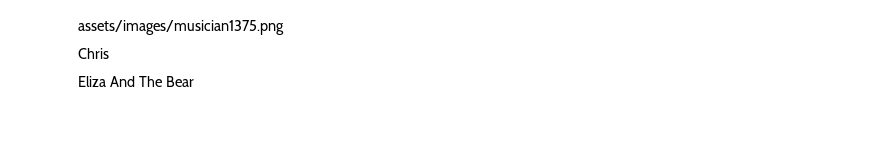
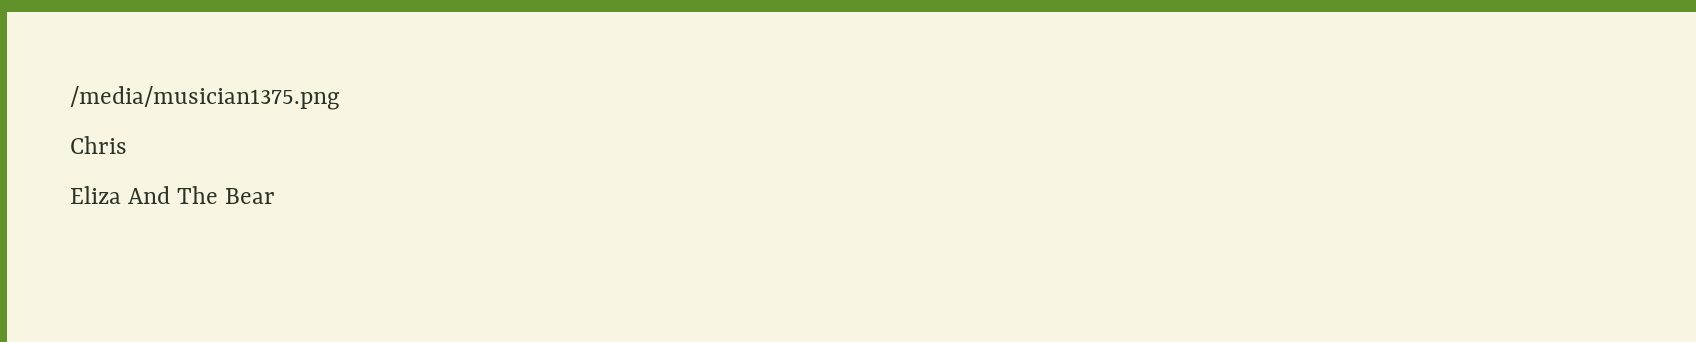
[78,20,284,35] assets/images/musician1375.png -> [70,86,340,110] /media/musician1375.png

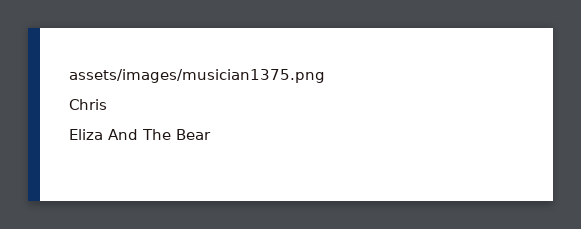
[70,86,340,110] /media/musician1375.png -> [69,69,325,83] assets/images/musician1375.png

